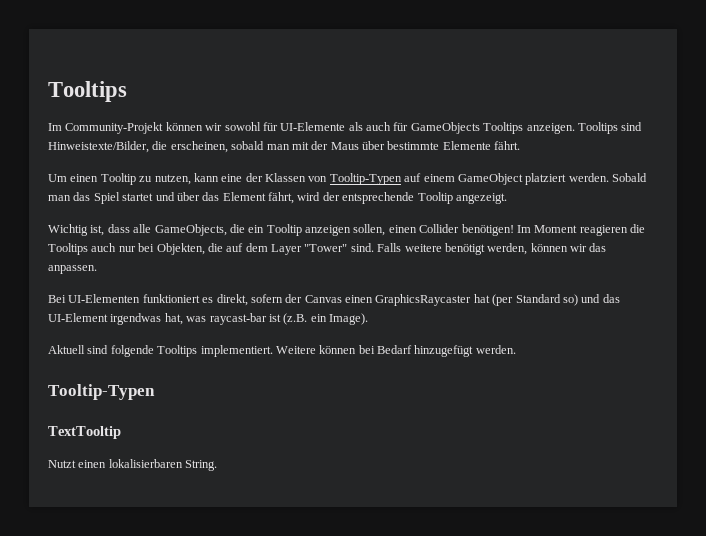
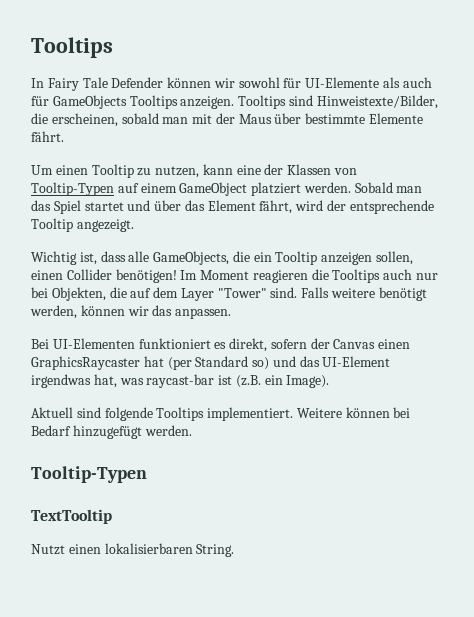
[48,122,164,134] Im Community-Projekt -> [31,77,164,91] In Fairy Tale Defender

